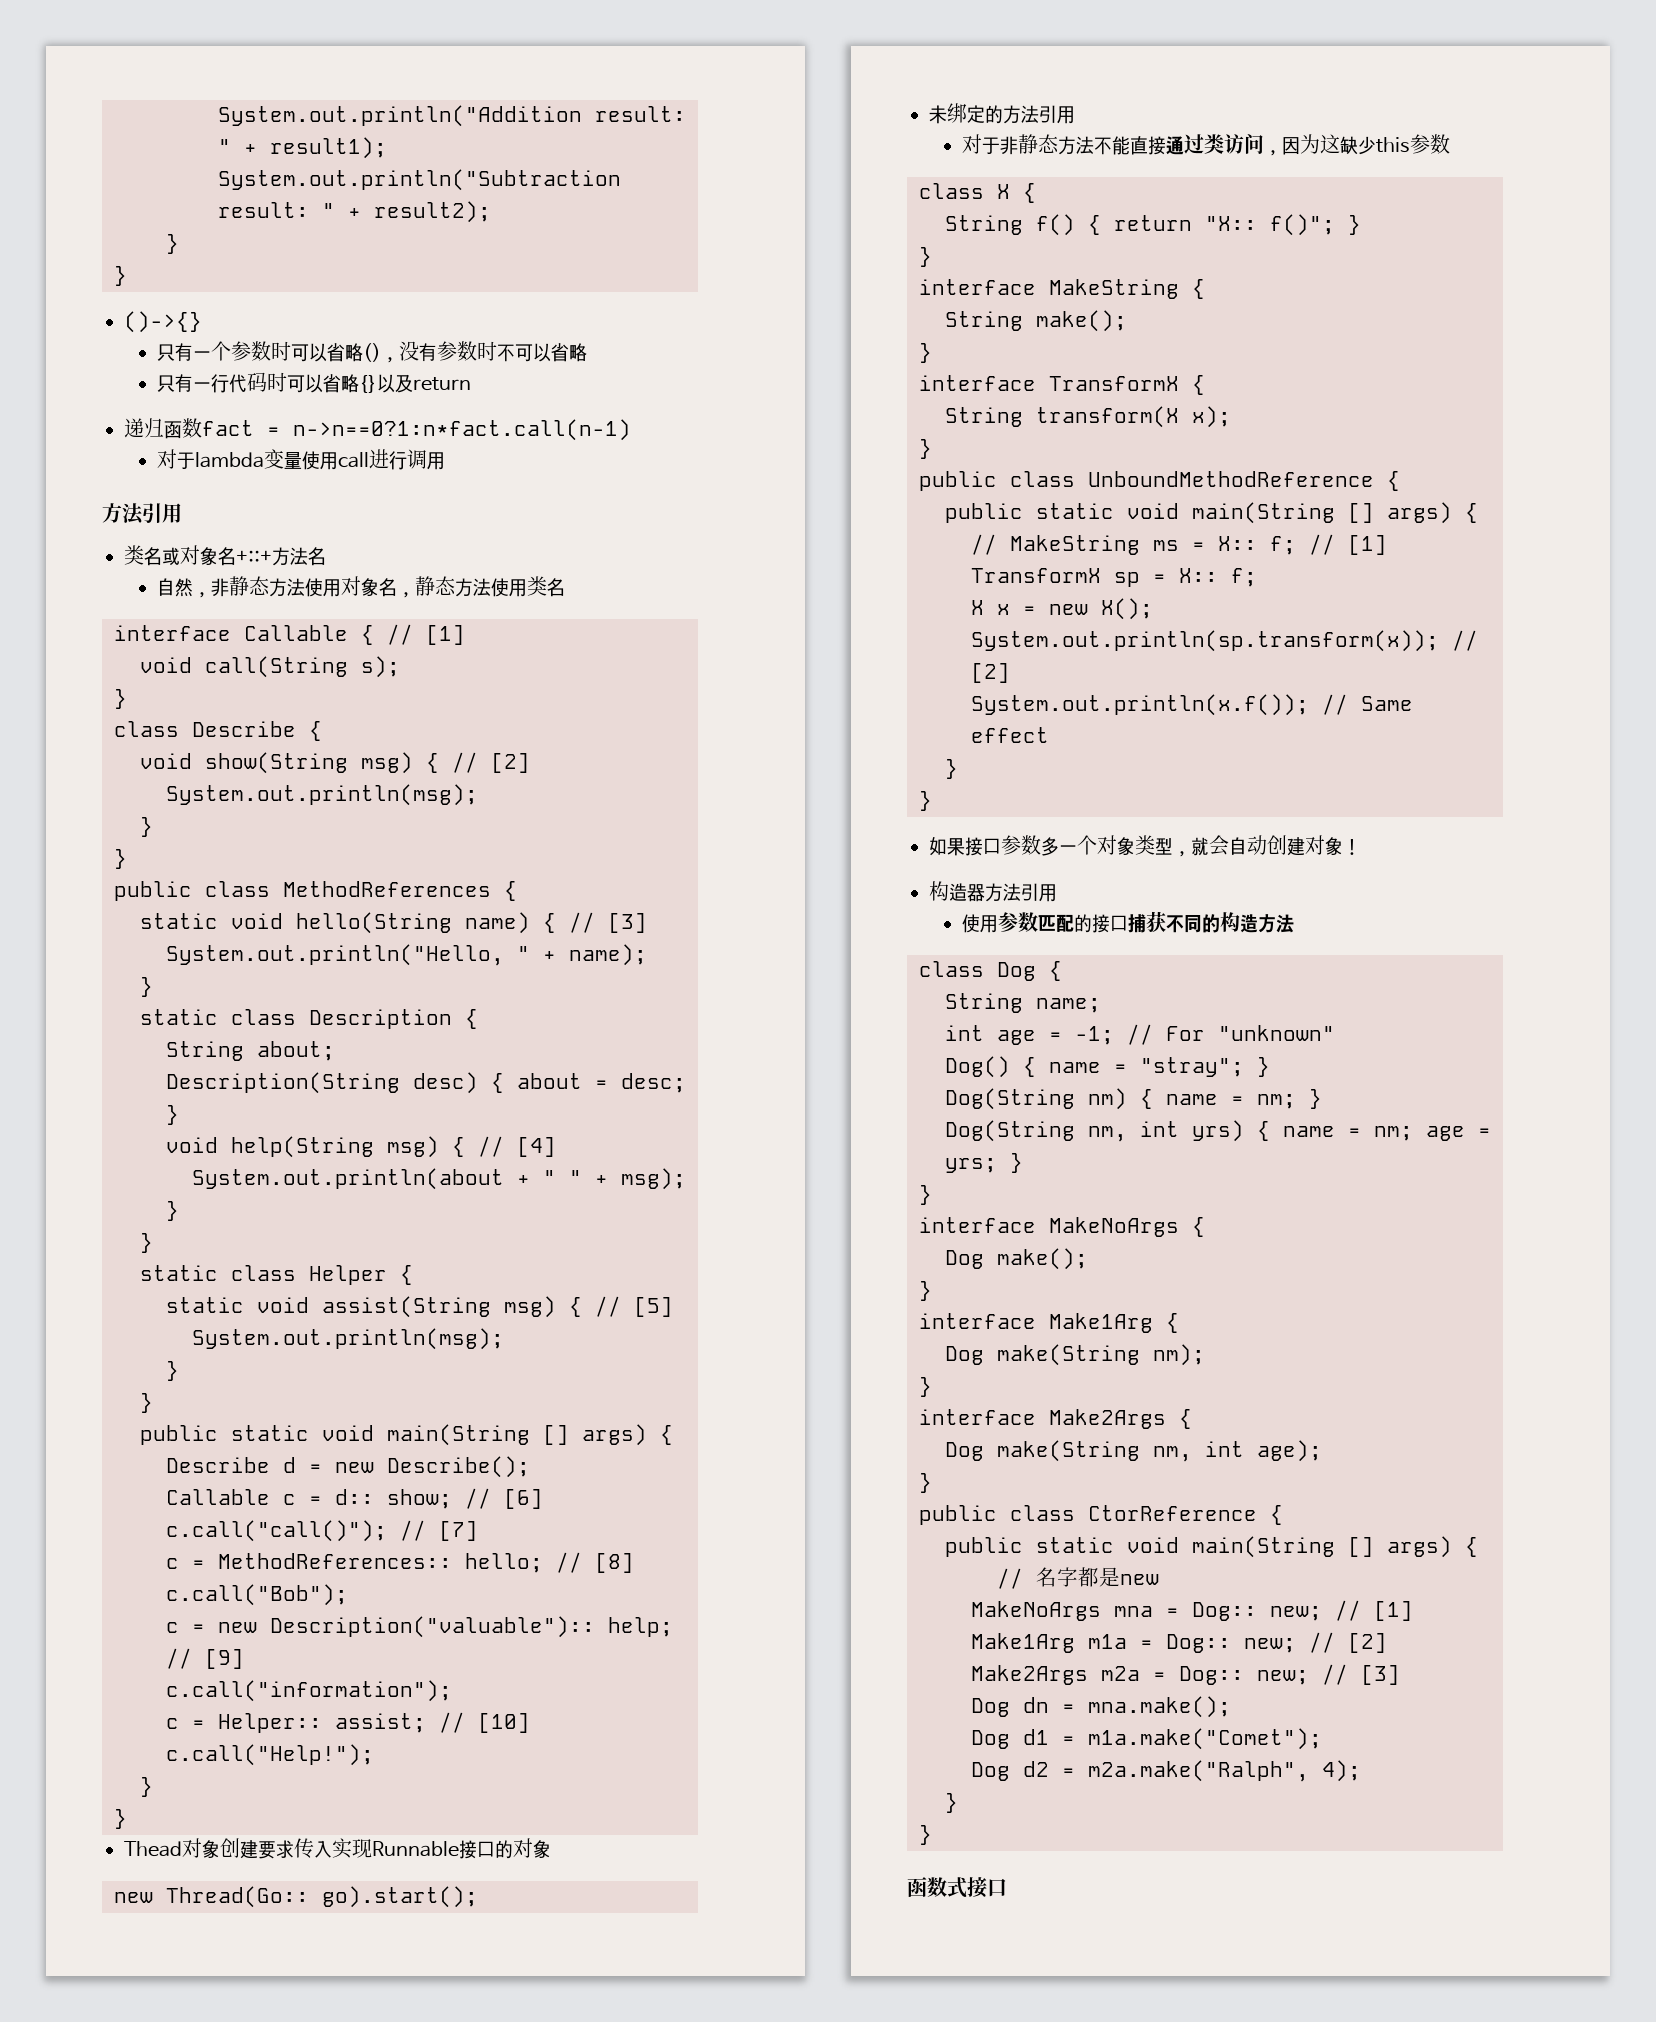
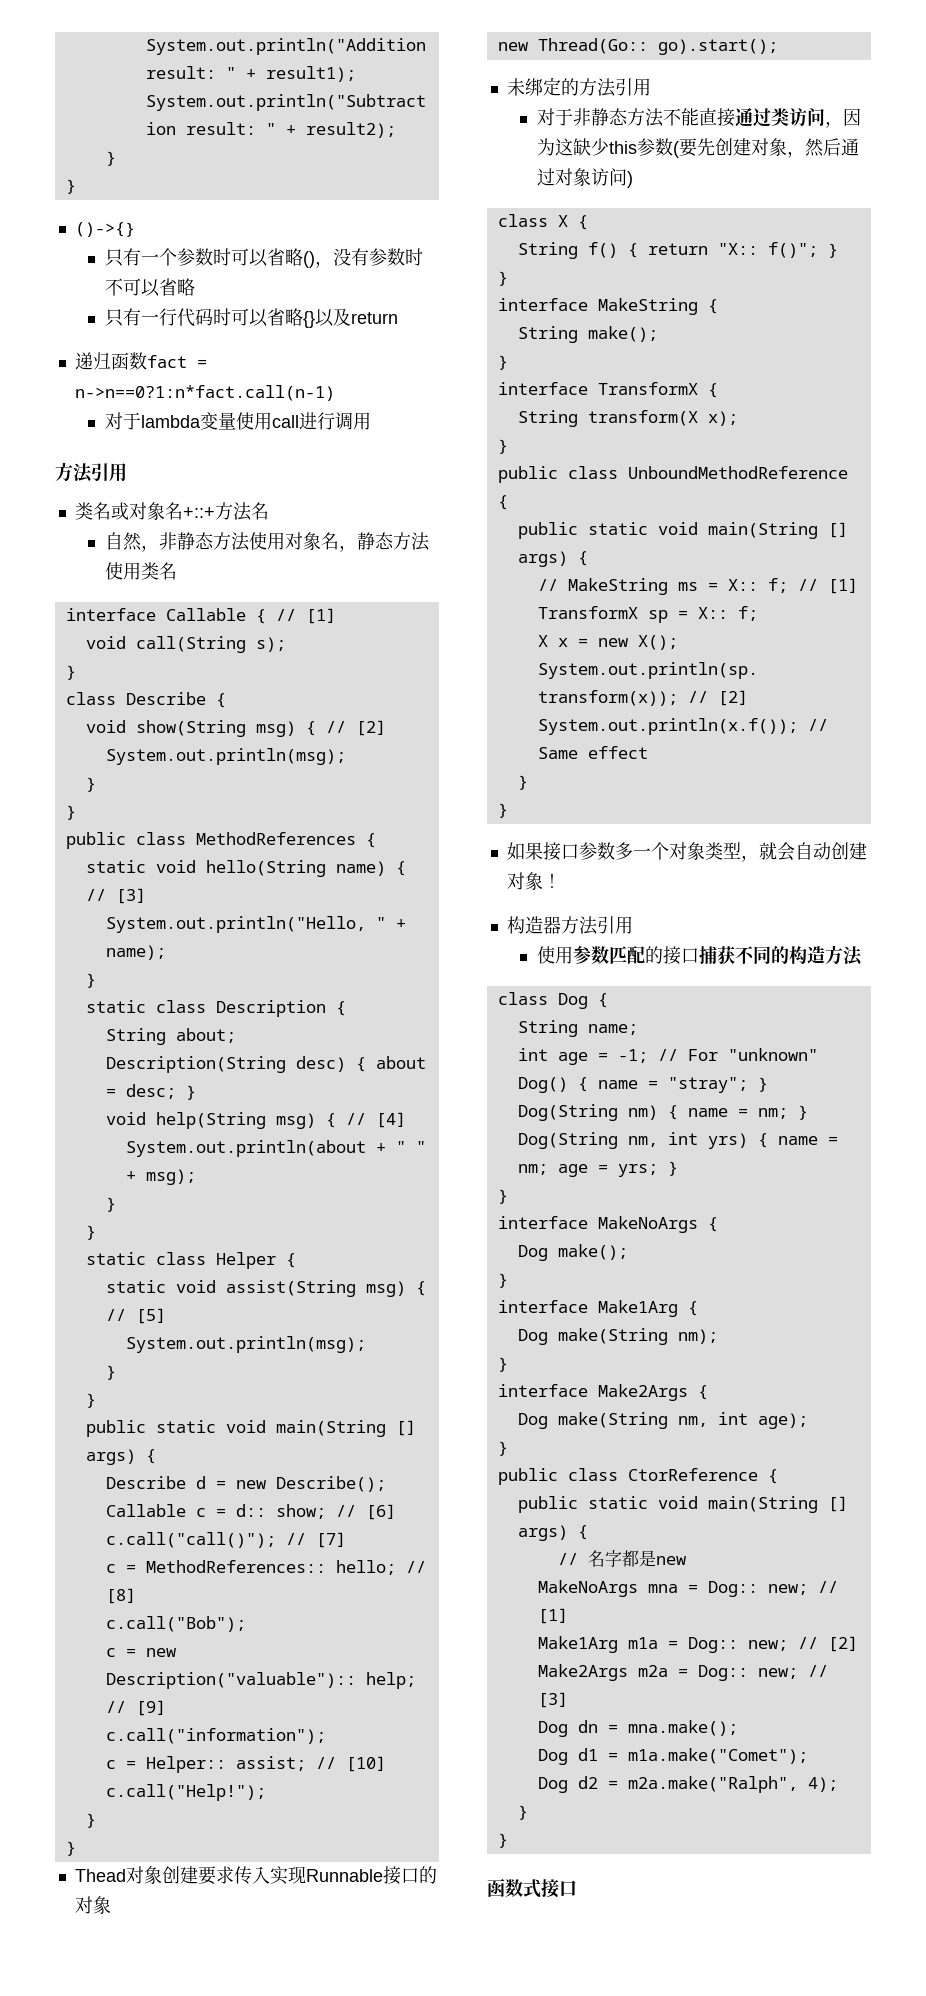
(1450, 144) none -> [672,138,859,158] [536,168,633,188] (要先创建对象，然后通过对象访问)

